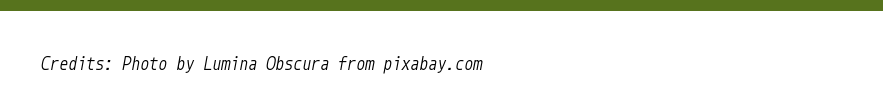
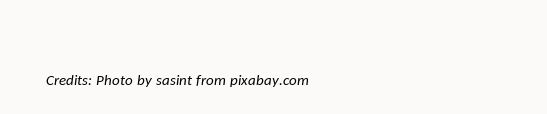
[203,56,329,70] Lumina Obscura -> [155,75,193,85] sasint

